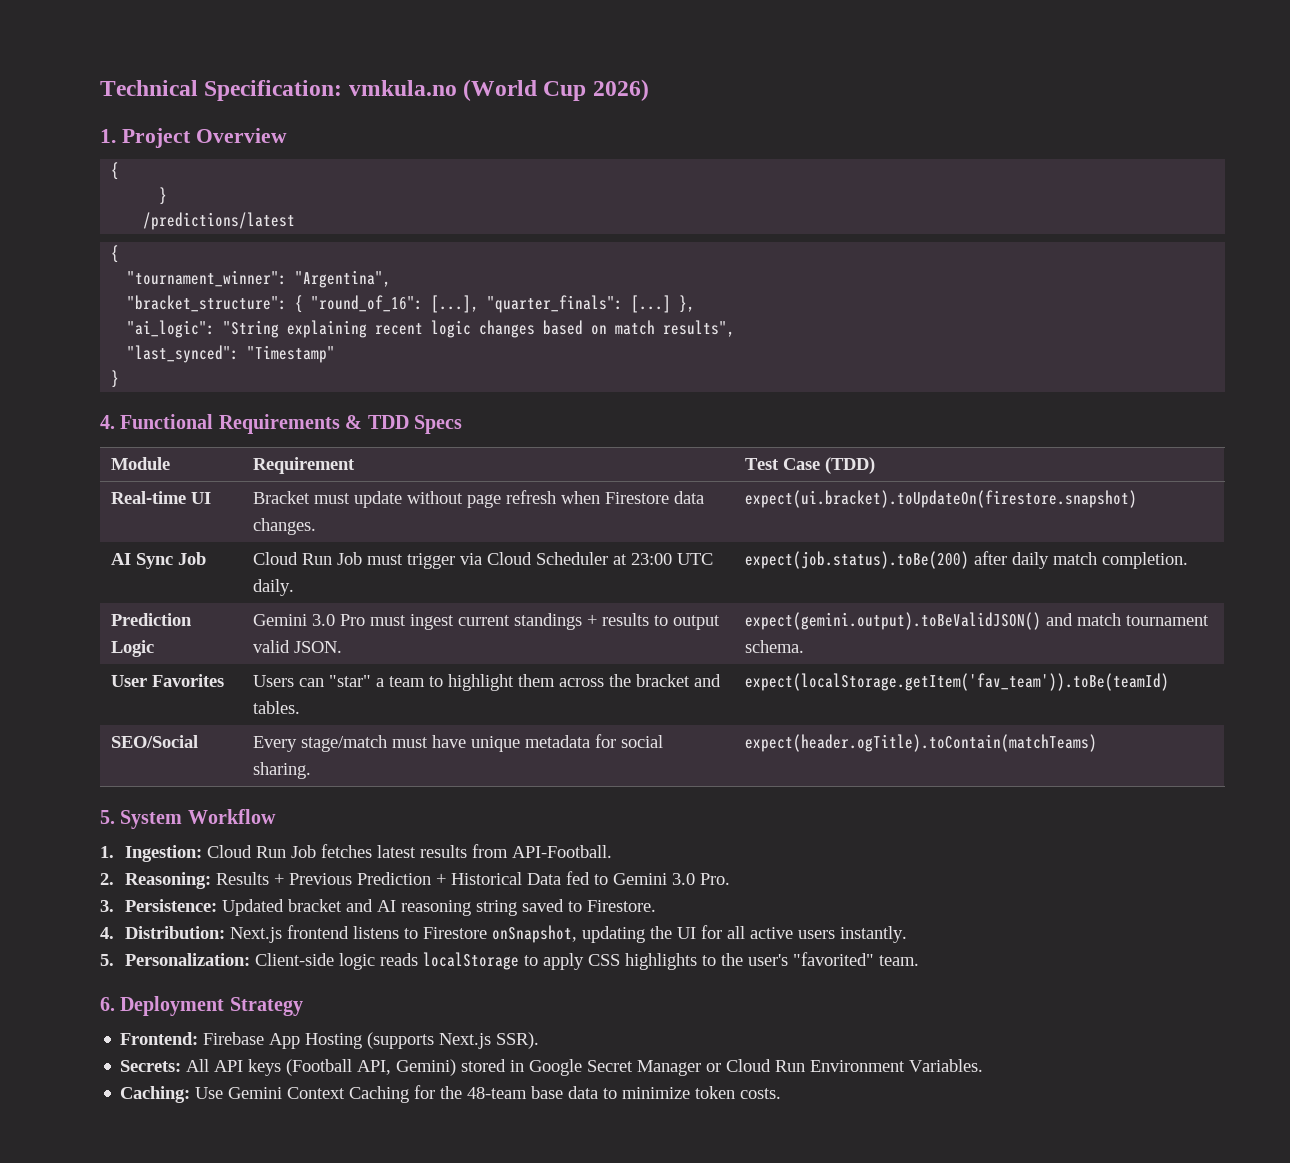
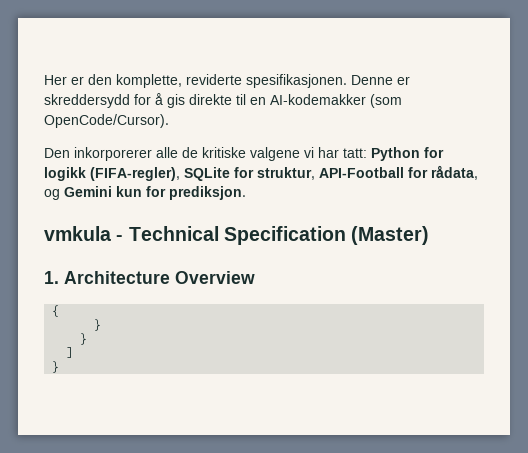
[100,79,649,101] [100,128,191,148] Technical Specification: vmkula.no (World Cup 2026) // 1. Project -> [44,74,410,88] [44,93,402,108] [44,114,169,128] [44,147,444,161] [44,165,478,181] [44,186,246,200] [44,226,430,245] [44,271,170,284] Her er den komplette, reviderte spesifikasjonen. Denne er skreddersydd for å gis direkte til en AI-kodemakker (som OpenCode/Cursor). // Den inkorporerer alle de kritiske valgene vi har tatt: Python for logikk (FIFA-regler), SQLite for struktur, API-Football for rådata, og Gemini kun for prediksjon. // vmkula - Technical Specification (Master) // 1. Architecture
[143,212,296,230] [111,245,120,263] [127,270,392,288] [127,295,696,313] [127,320,736,338] [127,345,336,363] [111,370,120,388] [100,414,462,434] [111,457,171,470] [253,457,356,474] [745,457,876,474] [111,491,212,504] [253,490,705,508] [253,518,317,535] [745,490,1138,508] [111,552,207,569] [253,552,714,569] [253,579,295,596] [745,551,1189,569] [111,613,193,626] [111,640,155,657] [253,613,721,630] [253,640,343,653] [745,612,1210,630] [745,640,805,653] [111,674,225,687] [253,674,722,691] [253,701,301,714] [745,673,1170,691] [111,735,199,748] [253,734,664,752] [253,762,312,779] [745,734,1098,752] [100,809,276,829] [100,844,612,862] [100,871,730,889] [100,899,656,916] [100,925,907,943] [100,952,919,970] [100,996,303,1016] [120,1032,540,1049] [120,1059,984,1076] [120,1085,782,1103] /predictions/latest // { // "tournament_winner": "Argentina", // "bracket_structure": { "round_of_16": [...], "quarter_finals": [...] }, // "ai_logic": "String explaining recent logic changes based on match results", // "last_synced": "Timestamp" // } // 4. Functional Requirements & TDD Specs // Module | Requirement | Test Case (TDD) // Real-time UI | Bracket must update without page refresh when Firestore data changes. | expect(ui.bracket).toUpdateOn(firestore.snapshot) // AI Sync Job | Cloud Run Job must trigger via Cloud Scheduler at 23:00 UTC daily. | expect(job.status).toBe(200) after daily match completion. // Prediction Logic | Gemini 3.0 Pro must ingest current standings + results to output valid JSON. | expect(gemini.output).toBeValidJSON() and match tournament schema. // User Favorites | Users can "star" a team to highlight them across the bracket and tables. | expect(localStorage.getItem('fav_team')).toBe(teamId) // SEO/Social | Every stage/match must have unique metadata for social sharing. | expect(header.ogTitle).toContain(matchTeams) // 5. System Workflow // 1. Ingestion: Cloud Run Job fetches latest results from API-Football. // 2. Reasoning: Results + Previous Prediction + Historical Data fed to Gemini 3.0 Pro. // 3. Persistence: Updated bracket and AI reasoning string saved to Firestore. // 4. Distribution: Next.js frontend listens to Firestore onSnapshot, updating the UI for all active users instantly. // 5. Personalization: Client-side logic reads localStorage to apply CSS highlights to the user's "favorited" team. // 6. Deployment Strategy // Frontend: Firebase App Hosting (supports Next.js SSR). // Secrets: All API keys (Football API, Gemini) stored in Google Secret Manager or Cloud Run Environment Variables. // Caching: Use Gemini Context Caching for the 48-team base data to minimize token costs. -> [80,333,88,345] [66,347,74,358] [52,361,60,373] } // ] // }

